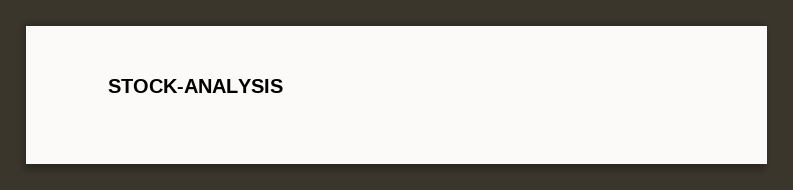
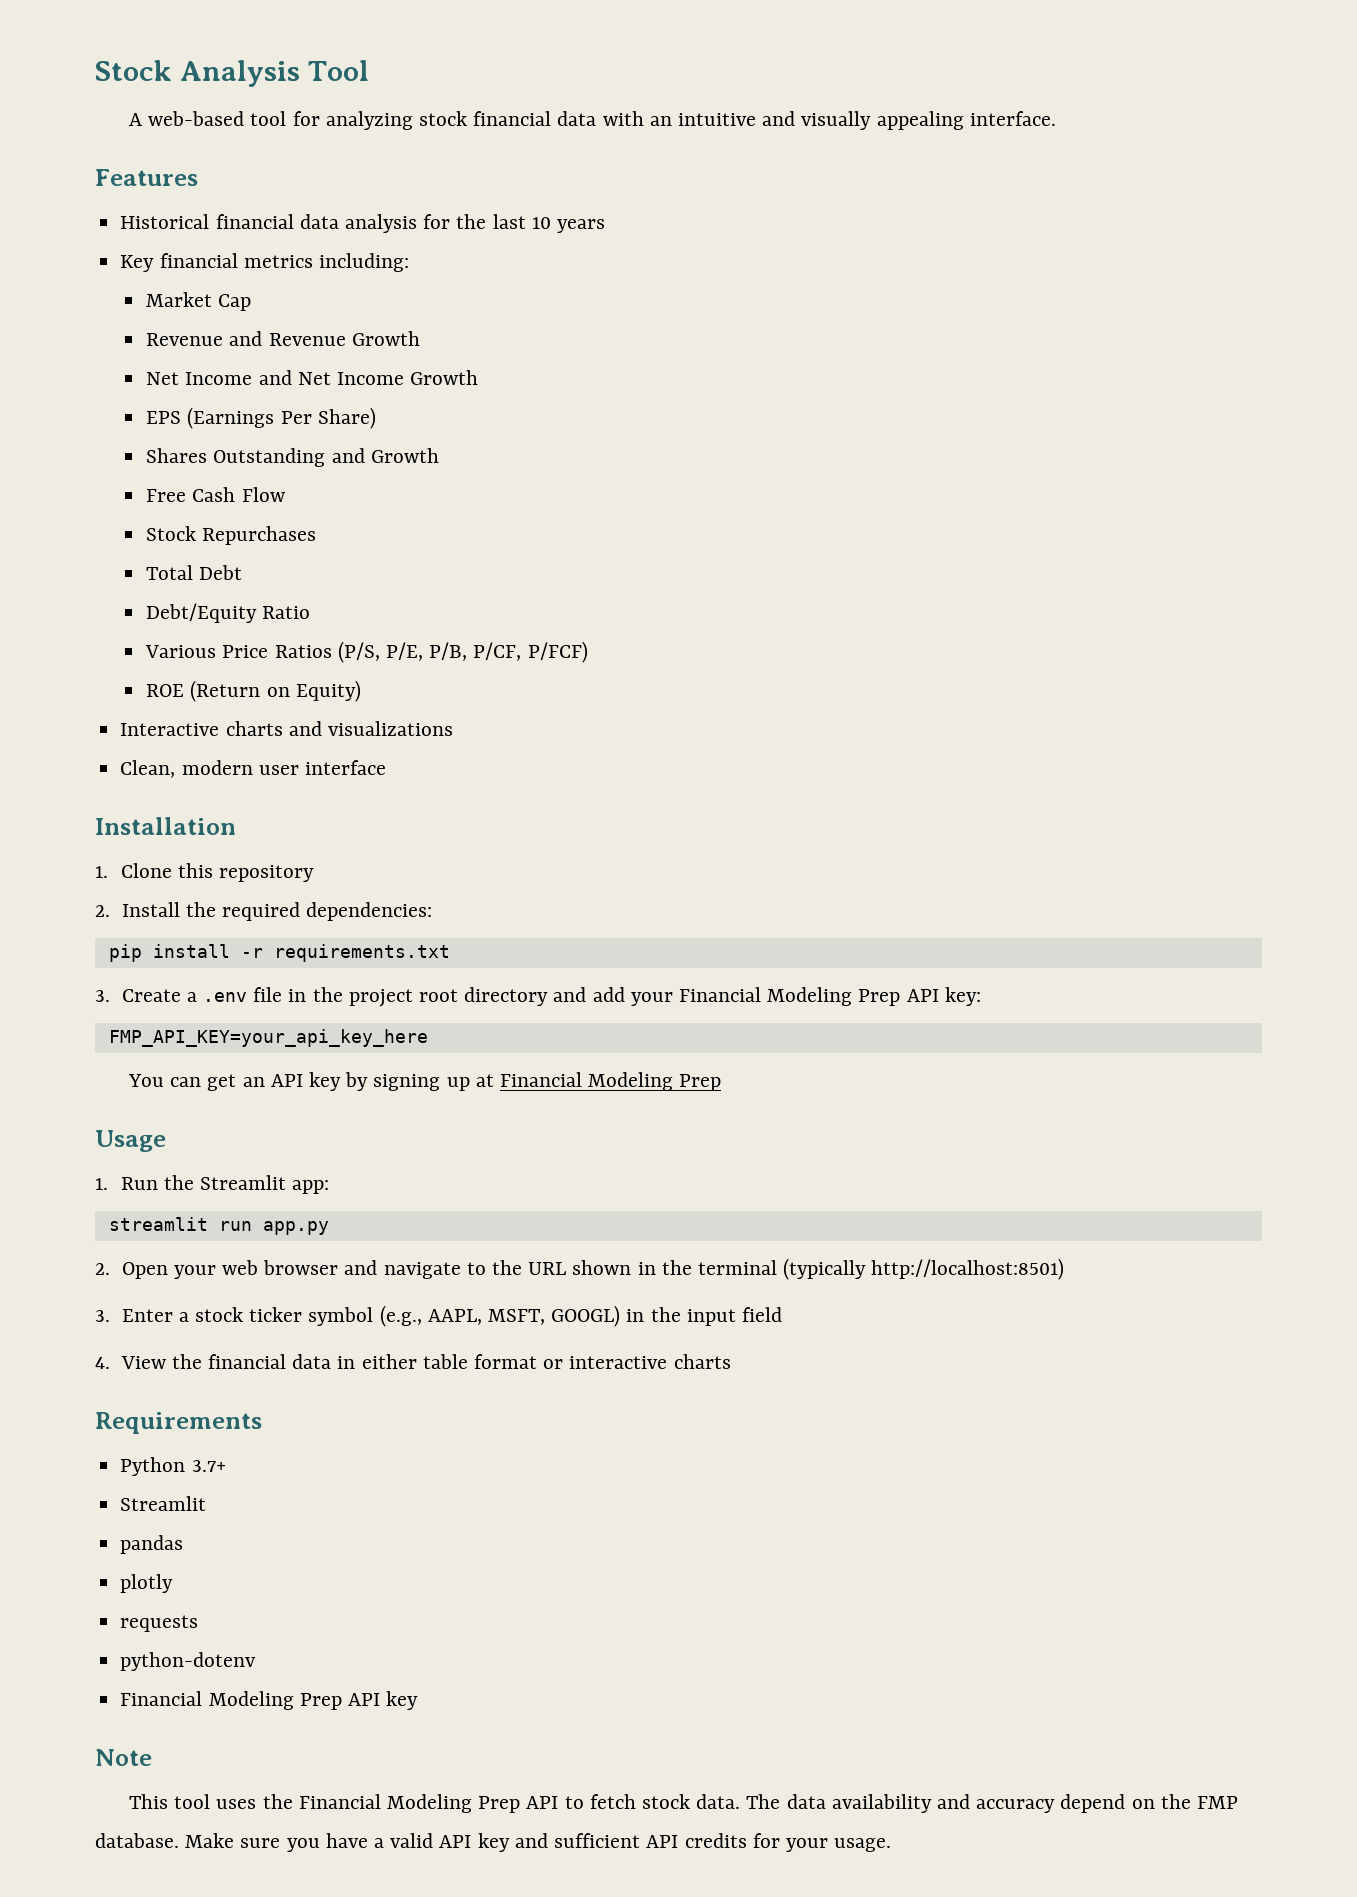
[108,79,283,93] STOCK-ANALYSIS -> [95,60,369,87] [128,111,1056,130] [95,169,198,186] [120,214,605,233] [120,253,409,272] [146,292,252,311] [146,331,420,346] [146,370,479,385] [146,407,376,429] [146,448,439,467] [146,487,285,502] [146,526,317,545] [146,565,243,580] [146,603,311,623] [145,641,588,663] [146,680,361,702] [120,721,453,736] [120,760,386,778] [95,817,236,835] [95,863,315,882] [95,902,433,921] [108,944,450,962] [95,987,981,1007] [108,1029,428,1047] [127,1072,722,1091] [95,1130,166,1152] [95,1175,330,1194] [108,1217,329,1235] [95,1258,1065,1280] [95,1305,783,1327] [95,1354,731,1369] [95,1412,262,1434] [120,1457,226,1476] [120,1496,207,1511] [120,1535,184,1554] [120,1574,174,1593] [120,1615,199,1632] [120,1652,257,1671] [120,1691,419,1710] [95,1749,152,1766] [128,1794,1239,1813] [95,1833,892,1852] Stock Analysis Tool // A web-based tool for analyzing stock financial data with an intuitive and visually appealing interface. // Features // Historical financial data analysis for the last 10 years // Key financial metrics including: // Market Cap // Revenue and Revenue Growth // Net Income and Net Income Growth // EPS (Earnings Per Share) // Shares Outstanding and Growth // Free Cash Flow // Stock Repurchases // Total Debt // Debt/Equity Ratio // Various Price Ratios (P/S, P/E, P/B, P/CF, P/FCF) // ROE (Return on Equity) // Interactive charts and visualizations // Clean, modern user interface // Installation // 1. Clone this repository // 2. Install the required dependencies: // pip install -r requirements.txt // 3. Create a .env file in the project root directory and add your Financial Modeling Prep API key: // FMP_API_KEY=your_api_key_here // You can get an API key by signing up at Financial Modeling Prep // Usage // 1. Run the Streamlit app: // streamlit run app.py // 2. Open your web browser and navigate to the URL shown in the terminal (typically http://localhost:8501) // 3. Enter a stock ticker symbol (e.g., AAPL, MSFT, GOOGL) in the input field // 4. View the financial data in either table format or interactive charts // Requirements // Python 3.7+ // Streamlit // pandas // plotly // requests // python-dotenv // Financial Modeling Prep API key // Note // This tool uses the Financial Modeling Prep API to fetch stock data. The data availability and accuracy depend on the FMP database. Make sure you have a valid API key and sufficient API credits for your usage.

